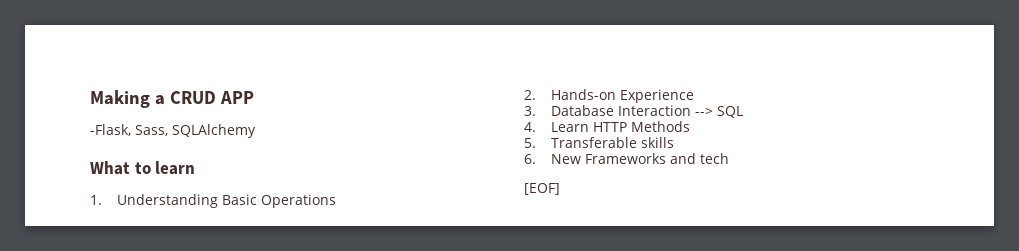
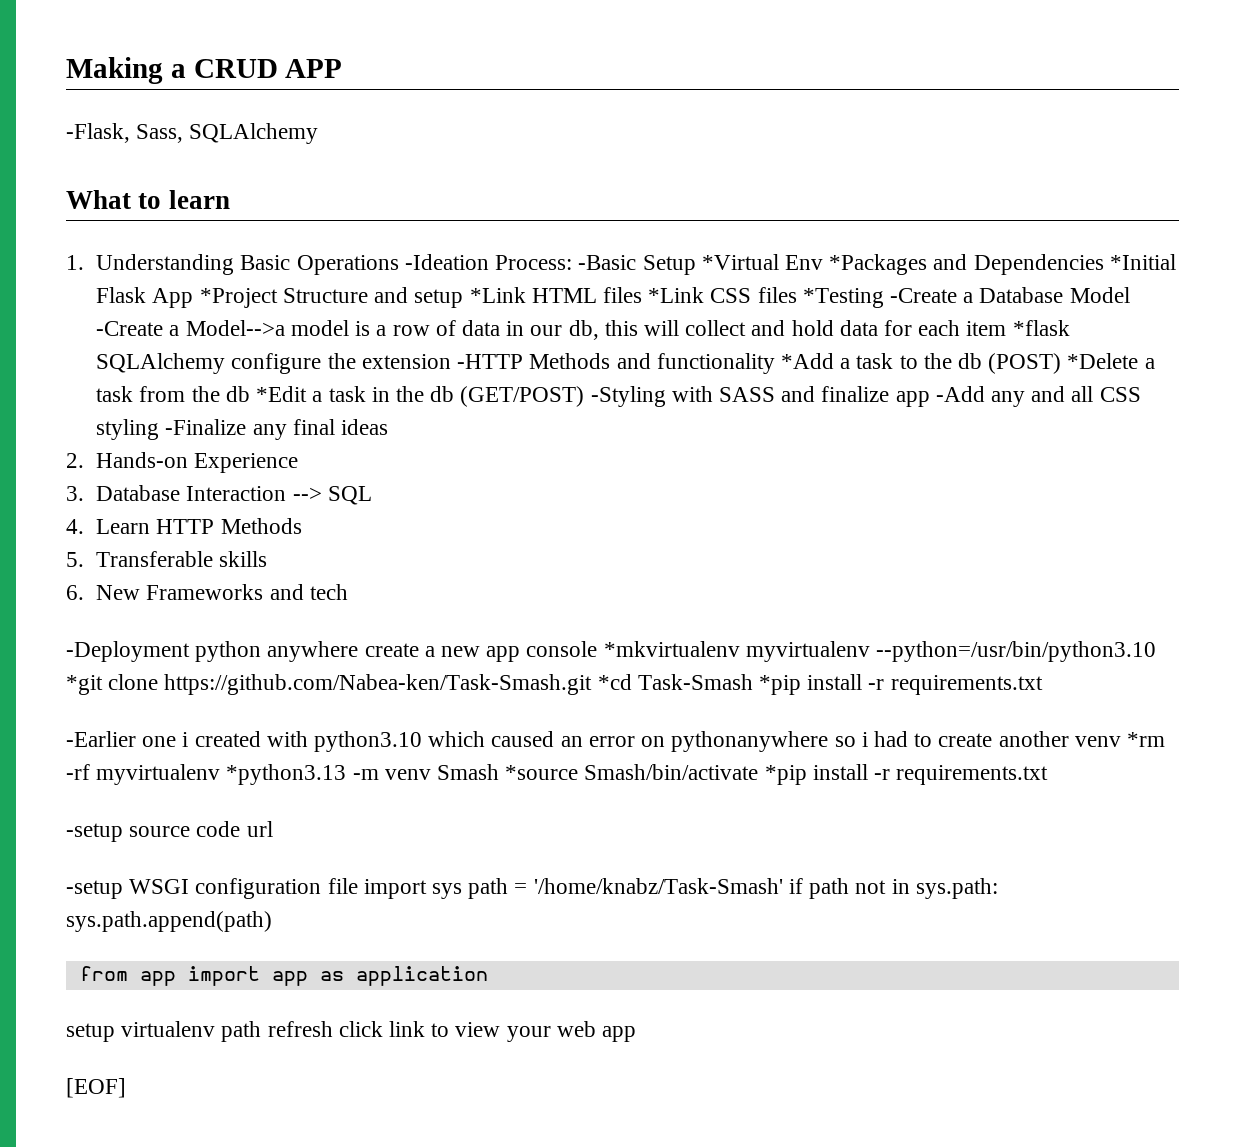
(336, 201) none -> [404,254,1176,275] [96,287,1130,308] [96,320,1070,340] [96,353,1155,374] [96,386,1141,407] [96,419,389,440] -Ideation Process: -Basic Setup *Virtual Env *Packages and Dependencies *Initial Flask App *Project Structure and setup *Link HTML files *Link CSS files *Testing -Create a Database Model -Create a Model-->a model is a row of data in our db, this will collect and hold data for each item *flask SQLAlchemy configure the extension -HTTP Methods and functionality *Add a task to the db (POST) *Delete a task from the db *Edit a task in the db (GET/POST) -Styling with SASS and finalize app -Add any and all CSS styling -Finalize any final ideas
(729, 158) none -> [66,641,1157,662] [66,674,1043,695] [66,731,1165,752] [66,764,1049,785] [66,821,273,842] [66,878,998,899] [66,911,272,932] [79,966,488,986] [66,1021,637,1042] // -Deployment python anywhere create a new app console *mkvirtualenv myvirtualenv --python=/usr/bin/python3.10 *git clone https://github.com/Nabea-ken/Task-Smash.git *cd Task-Smash *pip install -r requirements.txt // -Earlier one i created with python3.10 which caused an error on pythonanywhere so i had to create another venv *rm -rf myvirtualenv *python3.13 -m venv Smash *source Smash/bin/activate *pip install -r requirements.txt // -setup source code url // -setup WSGI configuration file import sys path = '/home/knabz/Task-Smash' if path not in sys.path: sys.path.append(path) // from app import app as application // setup virtualenv path refresh click link to view your web app

